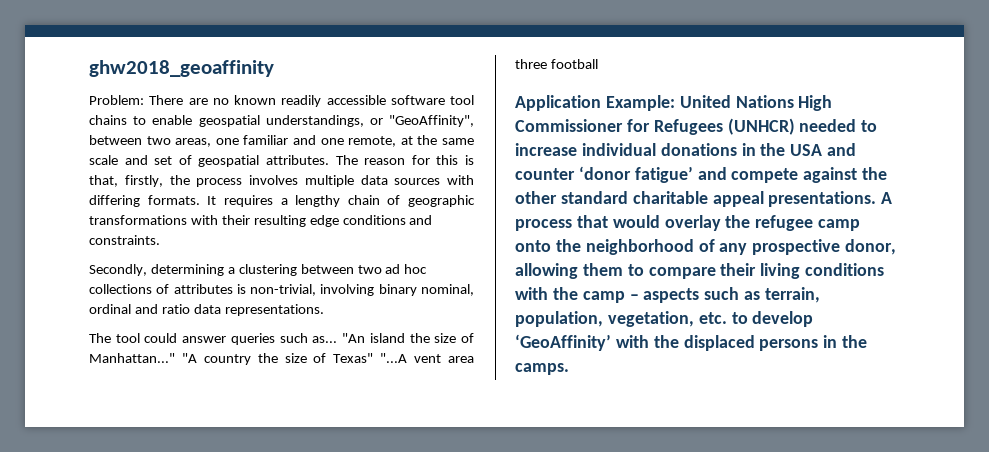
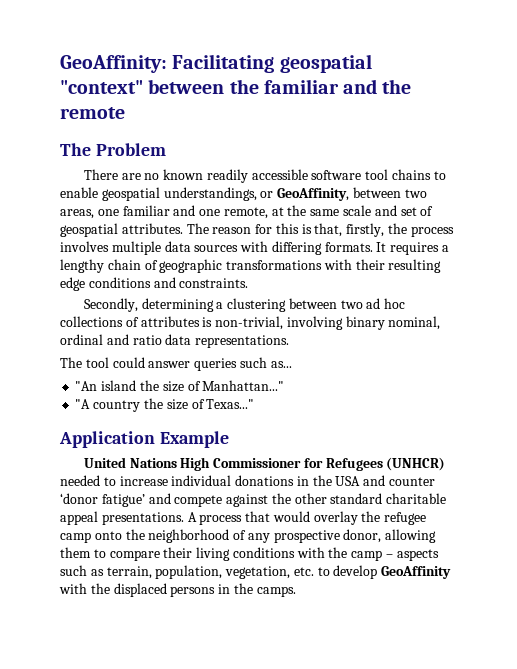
[89,60,274,77] [89,95,144,105] ghw2018_geoaffinity // Problem: -> [60,54,372,73] [60,79,412,94] [60,107,125,119] [60,143,166,156] GeoAffinity: Facilitating geospatial "context" between the familiar and the remote // The Problem //
[389,115,474,127] "GeoAffinity", -> [277,188,350,201] GeoAffinity,
(338, 339) none -> (292, 364) //
(175, 358) none -> (285, 385) //
[333,353,475,363] [515,59,598,69] Texas" "...A vent area three football -> [206,399,255,409] Texas..."
[605,95,675,111] Example: -> [159,431,229,448] Example //
[515,334,611,351] ‘GeoAffinity’ -> [381,566,452,579] GeoAffinity

